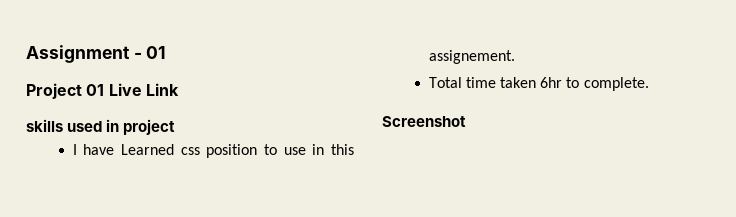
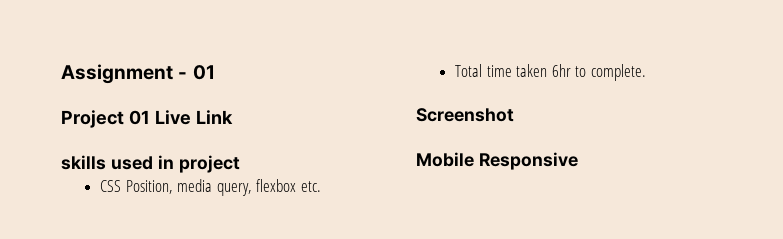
[72,144,354,158] [428,50,515,64] I have Learned css position to use in this assignement. -> [99,179,321,196] CSS Position, media query, flexbox etc.
(466, 121) none -> [416,152,578,170] // Mobile Responsive

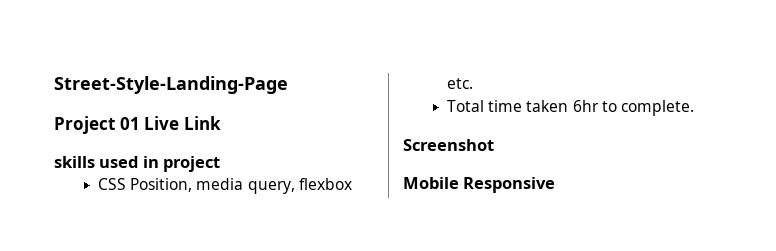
[61,64,215,84] Assignment - 01 -> [54,76,288,94] Street-Style-Landing-Page

